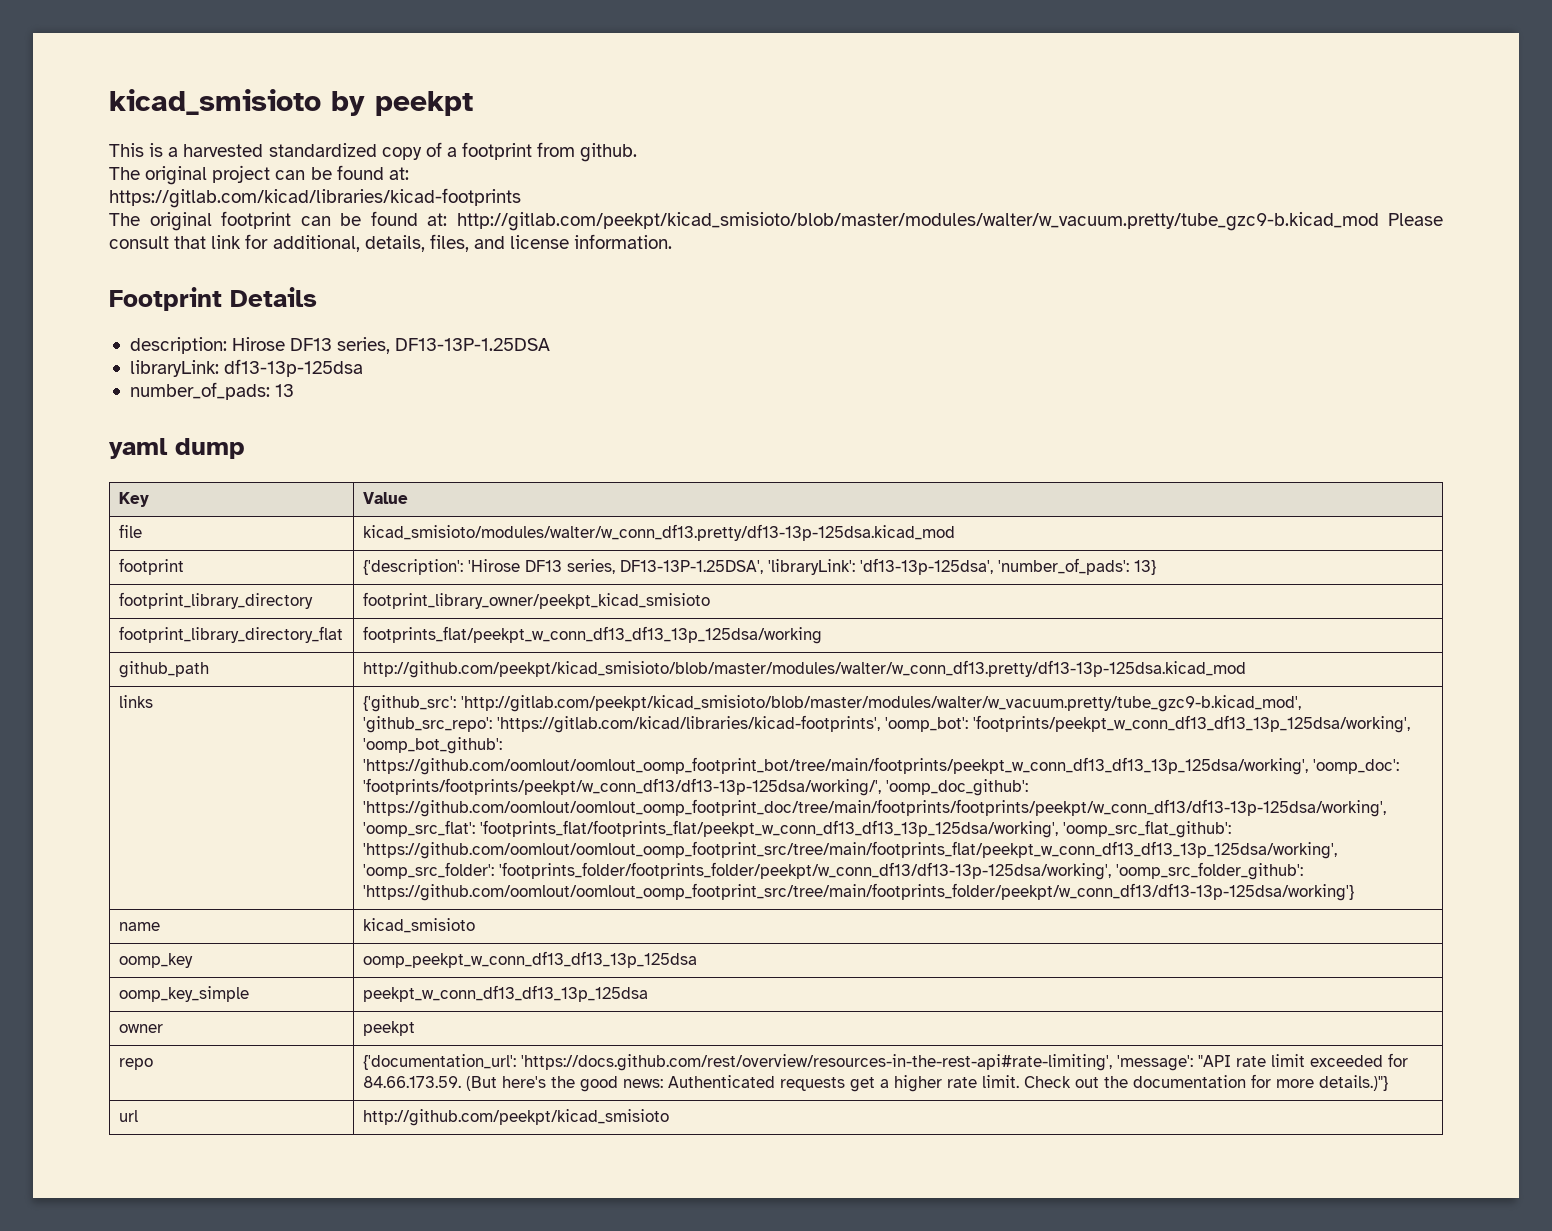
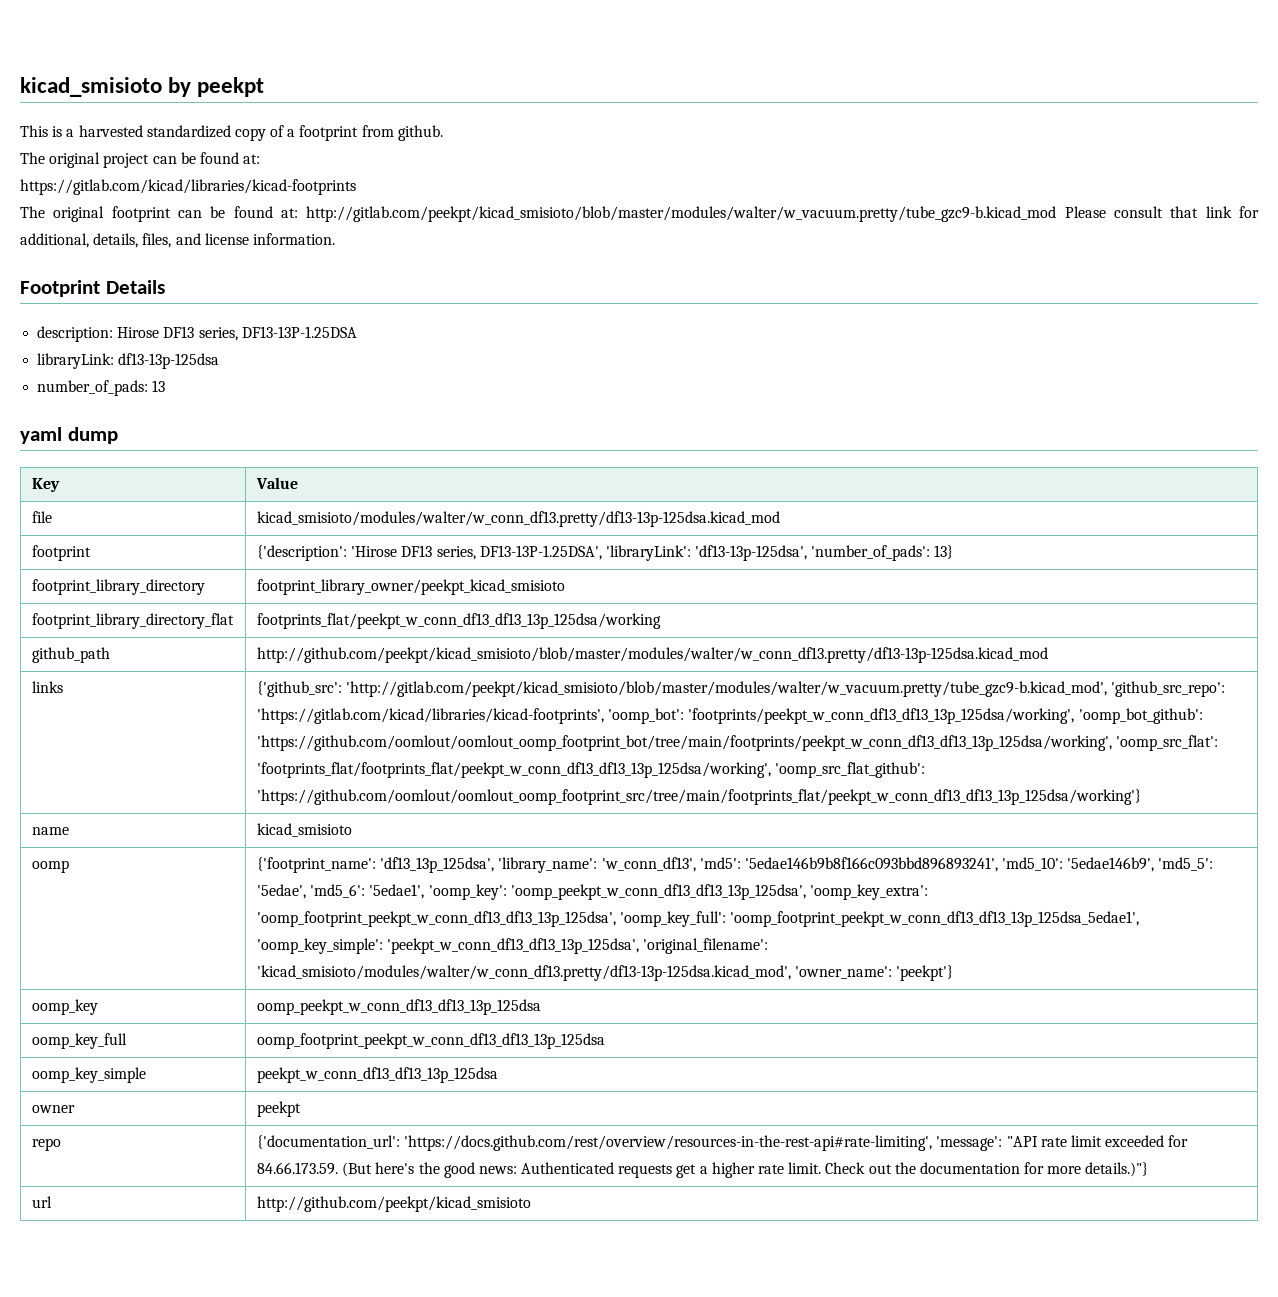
[1312,759,1399,774] [362,778,1028,796] [362,799,1386,817] [362,820,1231,838] [362,841,1337,859] [362,862,1303,880] [362,883,1354,901] [118,922,160,931] [362,918,475,933] 'oomp_doc': 'footprints/footprints/peekpt/w_conn_df13/df13-13p-125dsa/working/', 'oomp_doc_github': 'https://github.com/oomlout/oomlout_oomp_footprint_doc/tree/main/footprints/footprints/peekpt/w_conn_df13/df13-13p-125dsa/working', 'oomp_src_flat': 'footprints_flat/footprints_flat/peekpt_w_conn_df13_df13_13p_125dsa/working', 'oomp_src_flat_github': 'https://github.com/oomlout/oomlout_oomp_footprint_src/tree/main/footprints_flat/peekpt_w_conn_df13_df13_13p_125dsa/working', 'oomp_src_folder': 'footprints_folder/footprints_folder/peekpt/w_conn_df13/df13-13p-125dsa/working', 'oomp_src_folder_github': 'https://github.com/oomlout/oomlout_oomp_footprint_src/tree/main/footprints_folder/peekpt/w_conn_df13/df13-13p-125dsa/working'} // name | kicad_smisioto -> [1116,735,1219,751] [256,762,926,778] [256,789,1141,805] [31,827,69,835] [256,823,352,837] [31,860,69,873] [256,857,1214,873] [256,884,928,900] [256,911,1140,927] [256,938,769,954] [256,965,954,981] 'oomp_src_flat': 'footprints_flat/footprints_flat/peekpt_w_conn_df13_df13_13p_125dsa/working', 'oomp_src_flat_github': 'https://github.com/oomlout/oomlout_oomp_footprint_src/tree/main/footprints_flat/peekpt_w_conn_df13_df13_13p_125dsa/working'} // name | kicad_smisioto // oomp | {'footprint_name': 'df13_13p_125dsa', 'library_name': 'w_conn_df13', 'md5': '5edae146b9b8f166c093bbd896893241', 'md5_10': '5edae146b9', 'md5_5': '5edae', 'md5_6': '5edae1', 'oomp_key': 'oomp_peekpt_w_conn_df13_df13_13p_125dsa', 'oomp_key_extra': 'oomp_footprint_peekpt_w_conn_df13_df13_13p_125dsa', 'oomp_key_full': 'oomp_footprint_peekpt_w_conn_df13_df13_13p_125dsa_5edae1', 'oomp_key_simple': 'peekpt_w_conn_df13_df13_13p_125dsa', 'original_filename': 'kicad_smisioto/modules/walter/w_conn_df13.pretty/df13-13p-125dsa.kicad_mod', 'owner_name': 'peekpt'}
(697, 959) none -> [31,1033,127,1049] [256,1033,605,1049] // oomp_key_full | oomp_footprint_peekpt_w_conn_df13_df13_13p_125dsa

